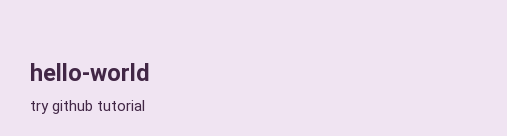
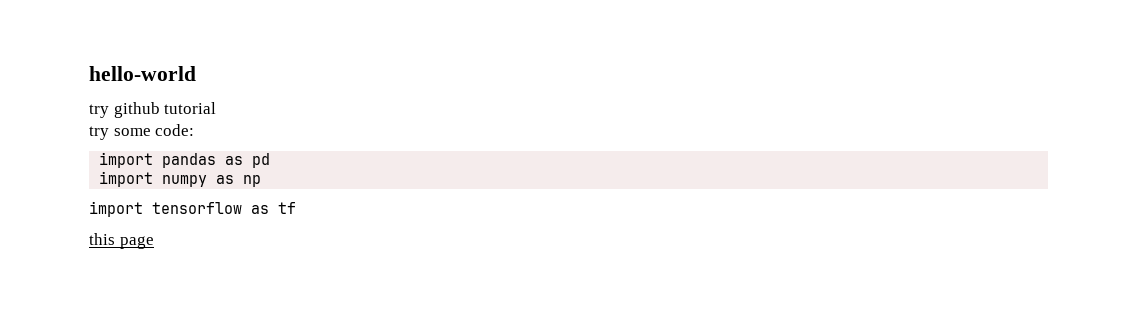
(146, 105) none -> [89,124,195,140] [99,152,271,168] [99,171,262,187] [89,201,296,217] [89,233,154,249] // try some code: // import pandas as pd // import numpy as np // import tensorflow as tf // this page

